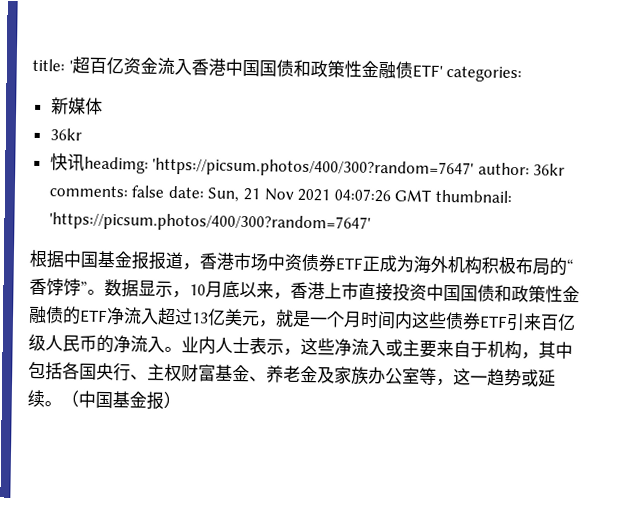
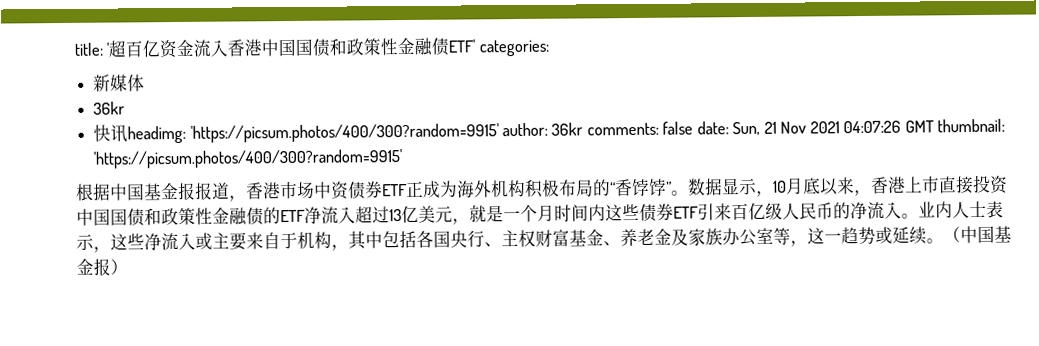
[152,157,475,179] 'https://picsum.photos/400/300?random=7647' -> [189,123,499,143] 'https://picsum.photos/400/300?random=9915'
[48,212,371,233] 'https://picsum.photos/400/300?random=7647' -> [93,149,403,169] 'https://picsum.photos/400/300?random=9915'

